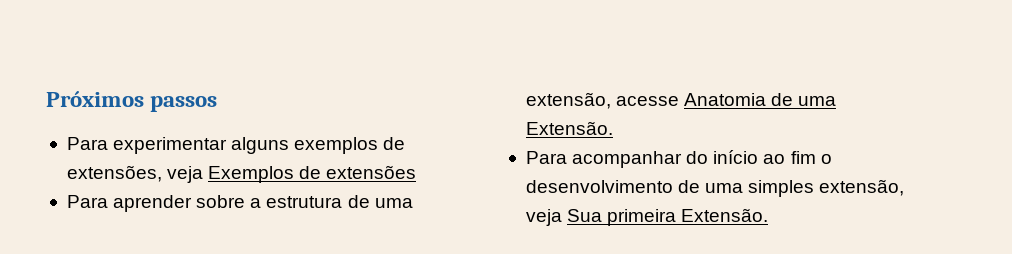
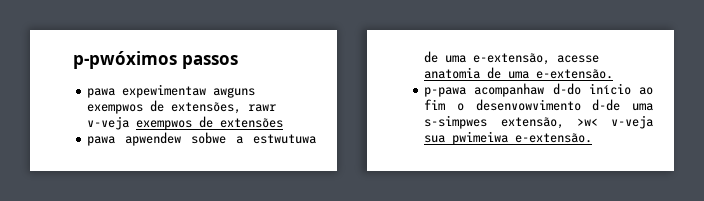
[46,91,144,107] Próximos -> [73,51,177,69] p-pwóximos
[66,137,406,154] [66,165,417,183] [66,195,413,212] [525,92,837,109] [525,121,613,135] [525,150,832,168] [525,179,905,197] [525,208,769,226] Para experimentar alguns exemplos de extensões, veja Exemplos de extensões // Para aprender sobre a estrutura de uma extensão, acesse Anatomia de uma Extensão. // Para acompanhar do início ao fim o desenvolvimento de uma simples extensão, veja Sua primeira Extensão. -> [87,84,256,98] [87,100,277,114] [87,116,284,130] [87,132,316,146] [424,51,600,65] [424,67,614,79] [424,83,653,97] [424,99,653,111] [424,115,653,129] [424,131,593,145] pawa expewimentaw awguns exempwos de extensões, rawr v-veja exempwos de extensões // pawa apwendew sobwe a estwutuwa de uma e-extensão, acesse anatomia de uma e-extensão. // p-pawa acompanhaw d-do início ao fim o desenvowvimento d-de uma s-simpwes extensão, >w< v-veja sua pwimeiwa e-extensão.

